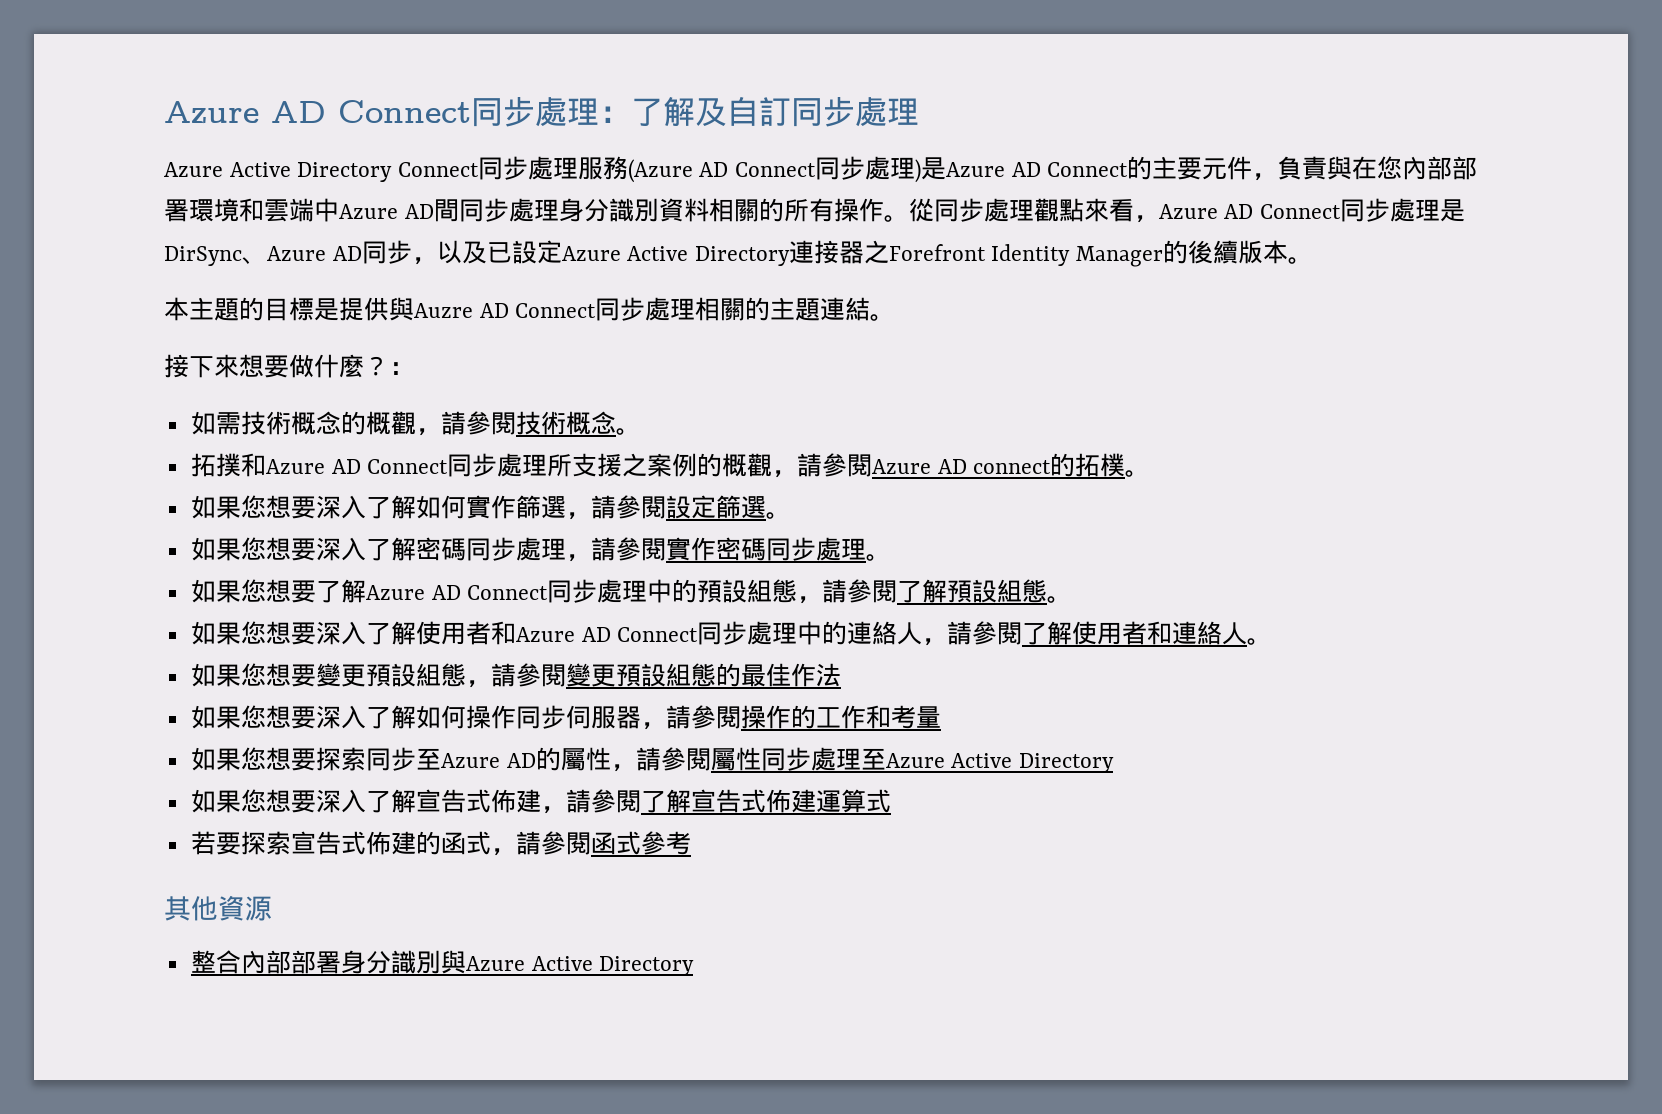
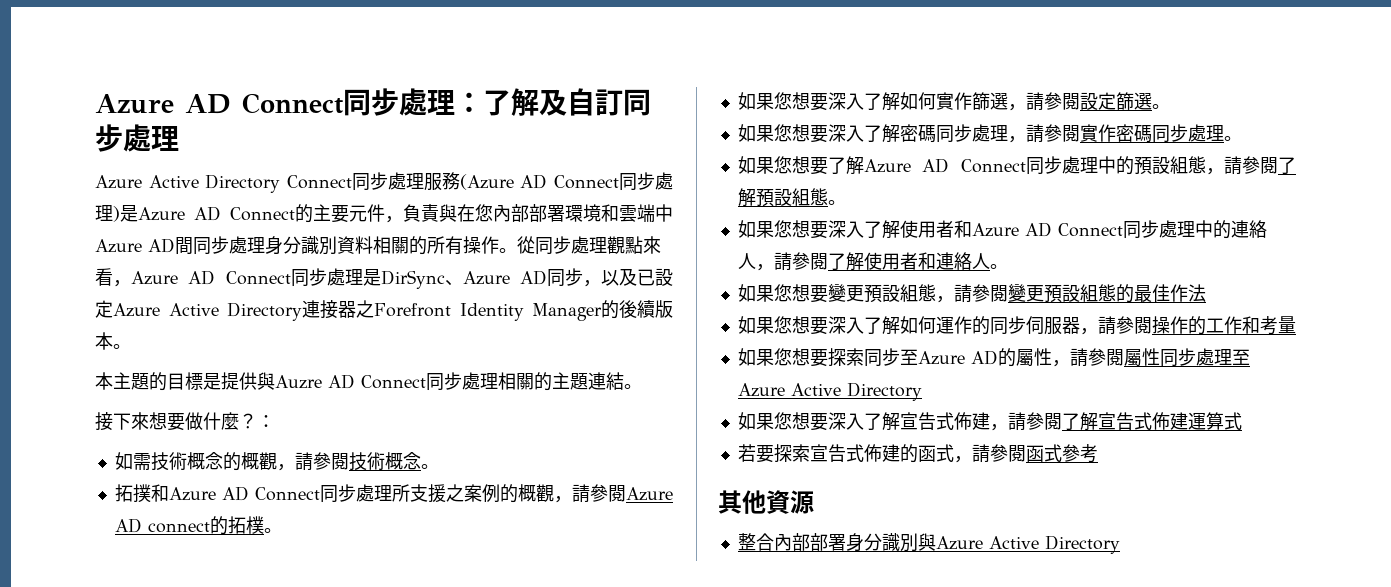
[465,705,516,729] 操作 -> [935,316,990,335] 運作的

